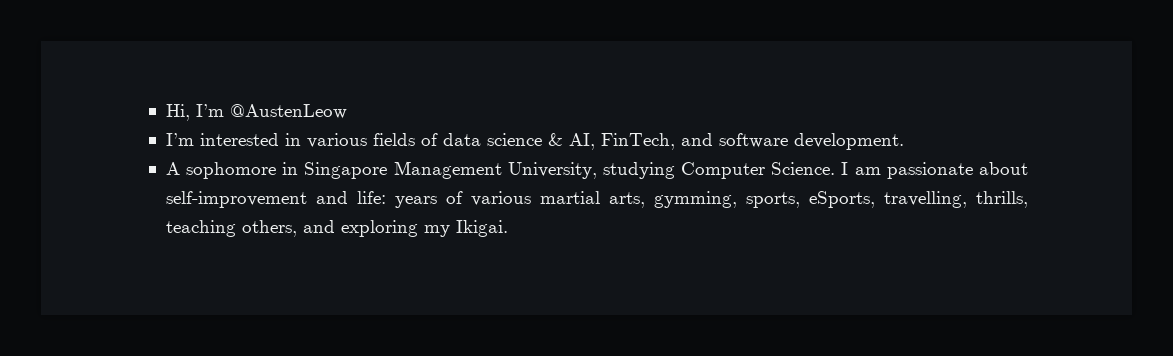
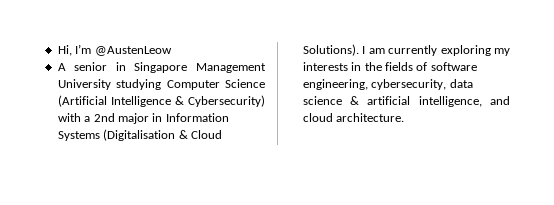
[165,133,904,150] [165,161,1028,179] [165,191,1028,208] [165,220,508,237] I’m interested in various fields of data science & AI, FinTech, and software development. // A sophomore in Singapore Management University, studying Computer Science. I am passionate about self-improvement and life: years of various martial arts, gymming, sports, eSports, travelling, thrills, teaching others, and exploring my Ikigai. -> [57,62,266,73] [57,79,265,90] [57,95,265,107] [57,113,229,124] [57,129,222,141] [302,44,510,56] [302,62,477,71] [302,79,473,90] [302,96,510,107] [302,113,405,122] A senior in Singapore Management University studying Computer Science (Artificial Intelligence & Cybersecurity) with a 2nd major in Information Systems (Digitalisation & Cloud Solutions). I am currently exploring my interests in the fields of software engineering, cybersecurity, data science & artificial intelligence, and cloud architecture.

